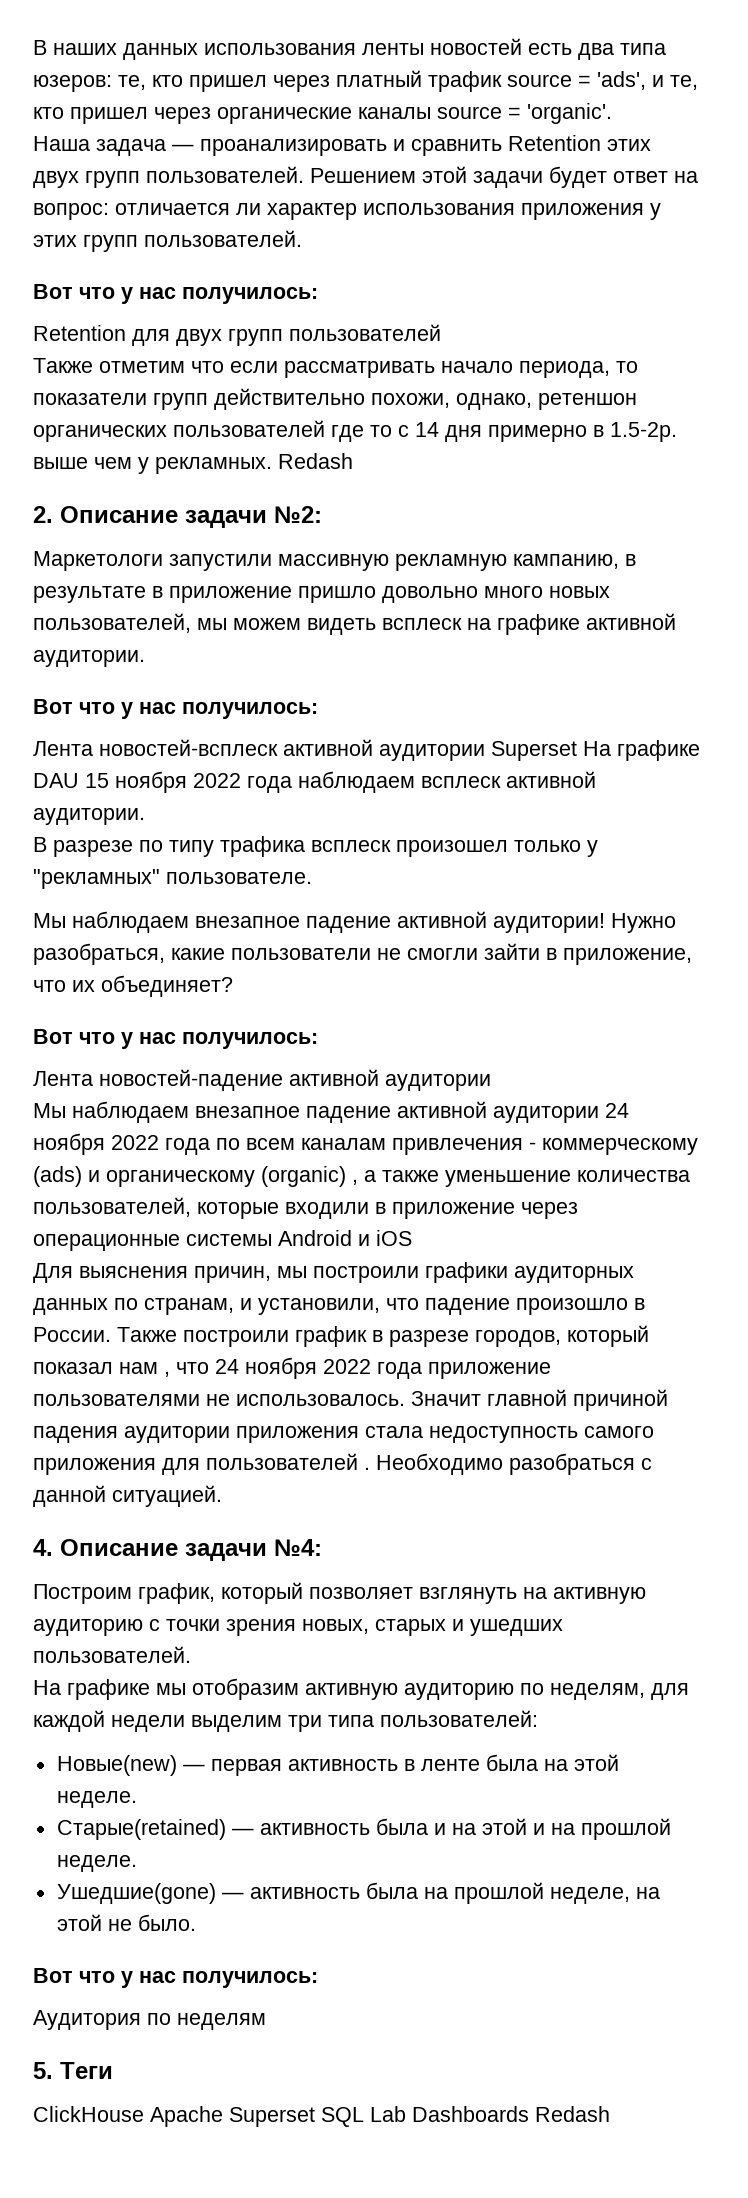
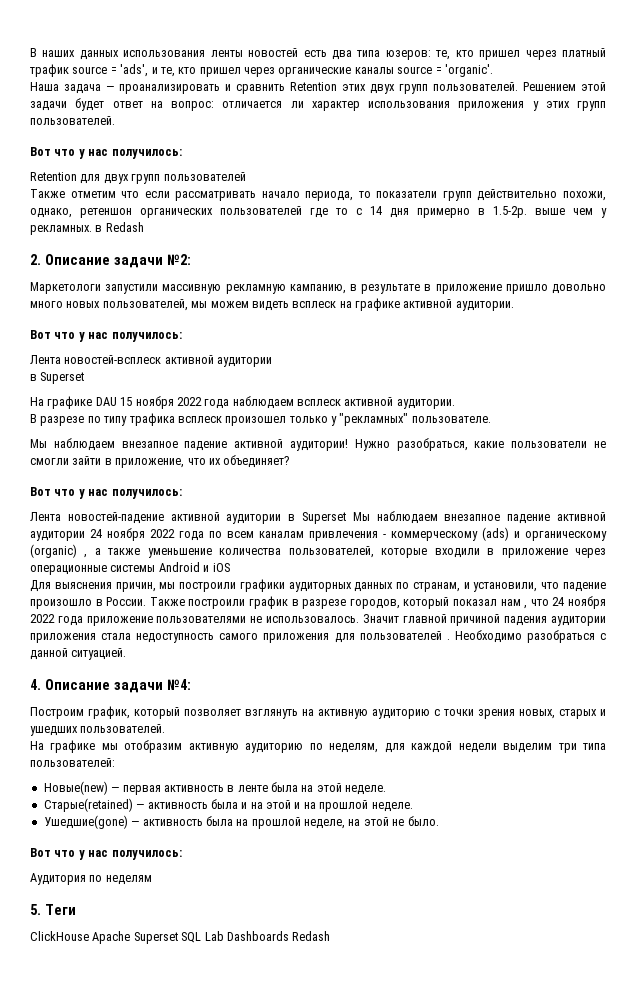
(272, 465) none -> [95,225,103,232] в
[491,741,577,761] Superset -> [30,372,85,384] // в Superset //
(491, 1082) // -> [288,512,347,524] в Superset

